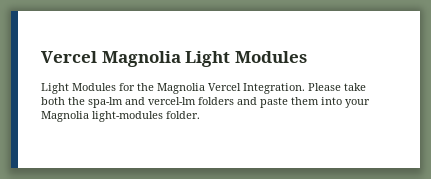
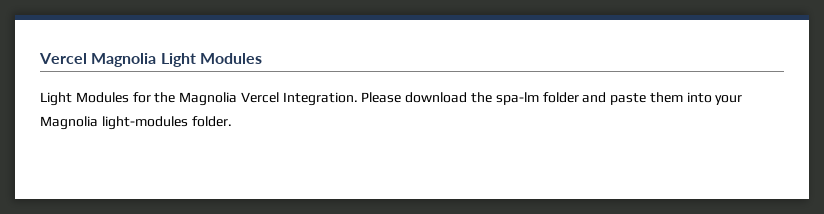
[344,83,366,91] [41,97,234,108] take both the spa-lm and vercel-lm folders -> [405,92,579,105] download the spa-lm folder

